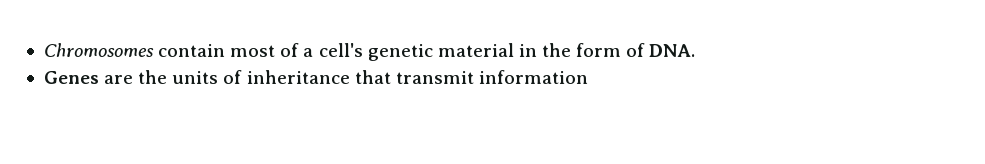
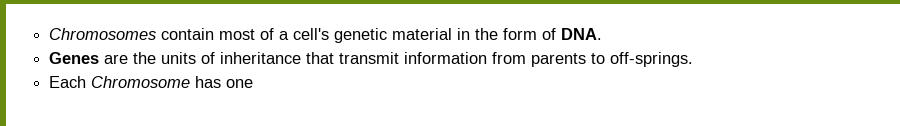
(588, 77) none -> [492,52,694,67] [49,76,254,88] from parents to off-springs. // Each Chromosome has one

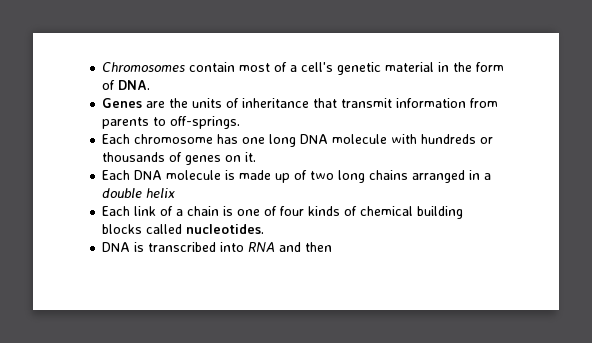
[91,76,191,88] Chromosome -> [134,134,214,144] chromosome
(254, 83) none -> [269,134,494,147] [102,152,257,165] [102,170,492,183] [102,188,176,198] [102,206,464,219] [102,224,265,234] [102,242,333,252] long DNA molecule with hundreds or thousands of genes on it. // Each DNA molecule is made up of two long chains arranged in a double helix // Each link of a chain is one of four kinds of chemical building blocks called nucleotides. // DNA is transcribed into RNA and then

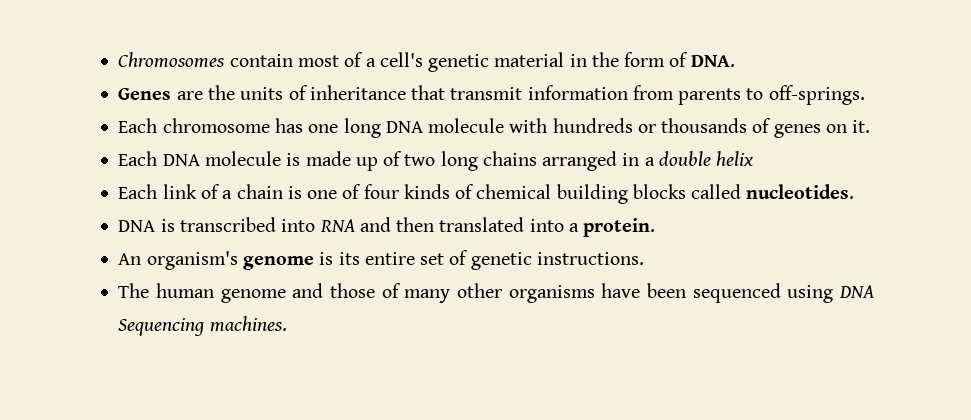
(333, 247) none -> [439,217,656,237] [118,250,644,270] [118,283,874,303] [118,316,287,336] translated into a protein. // An organism's genome is its entire set of genetic instructions. // The human genome and those of many other organisms have been sequenced using DNA Sequencing machines.

